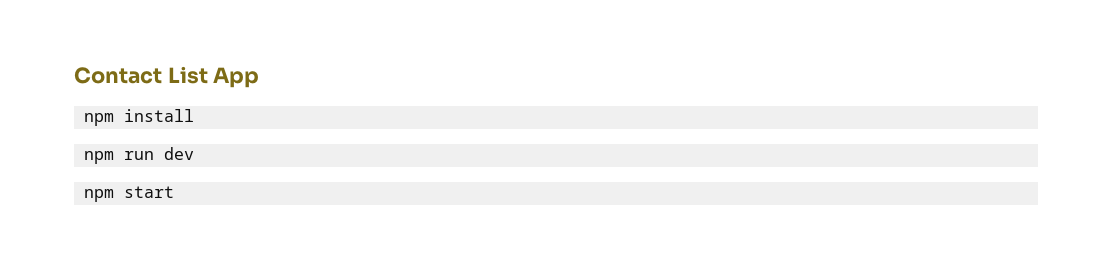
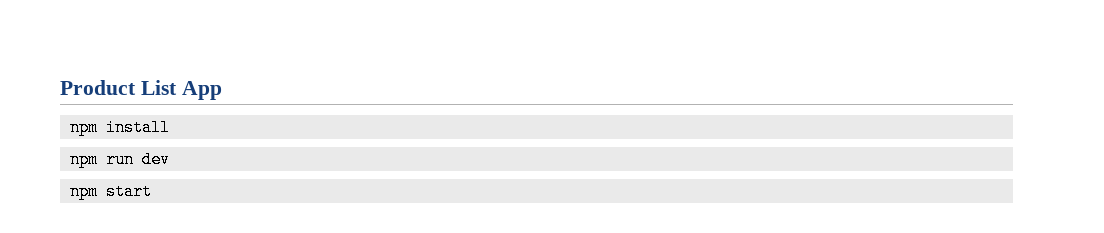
[74,67,162,84] Contact -> [60,80,136,95] Product

